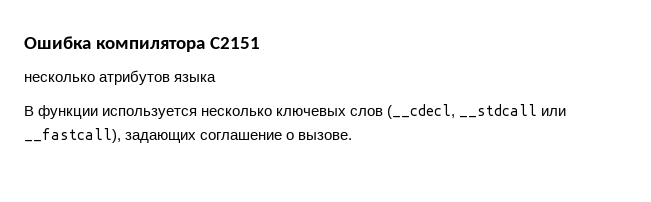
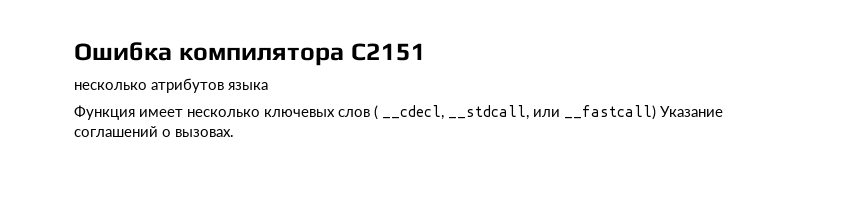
[24,104,567,119] [24,128,353,143] В функции используется несколько ключевых слов (__cdecl, __stdcall или __fastcall), задающих соглашение о вызове. -> [74,105,723,120] [74,126,234,137] Функция имеет несколько ключевых слов ( __cdecl, __stdcall, или __fastcall) Указание соглашений о вызовах.

